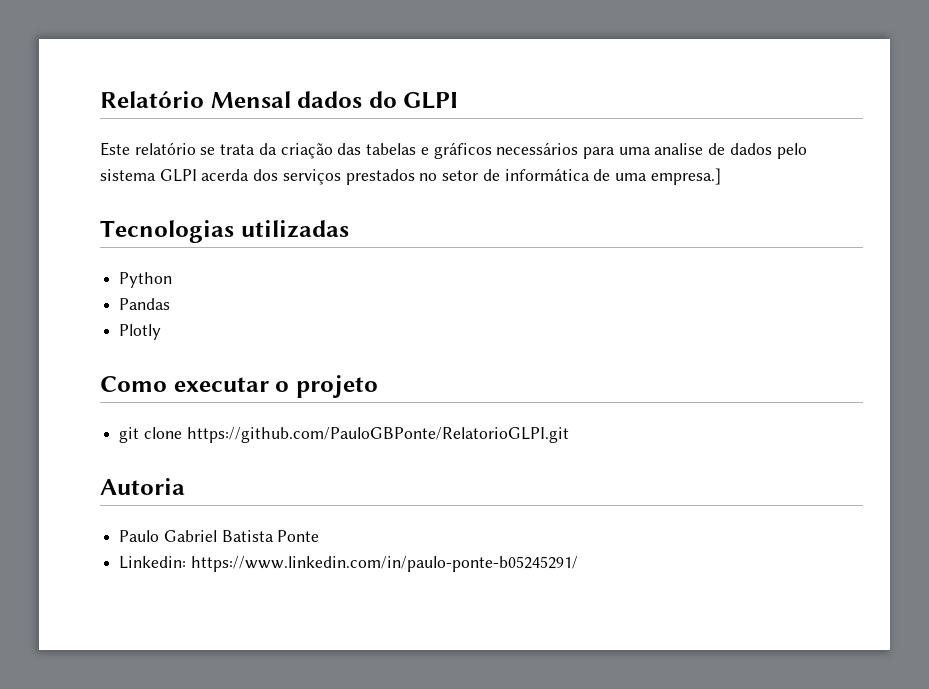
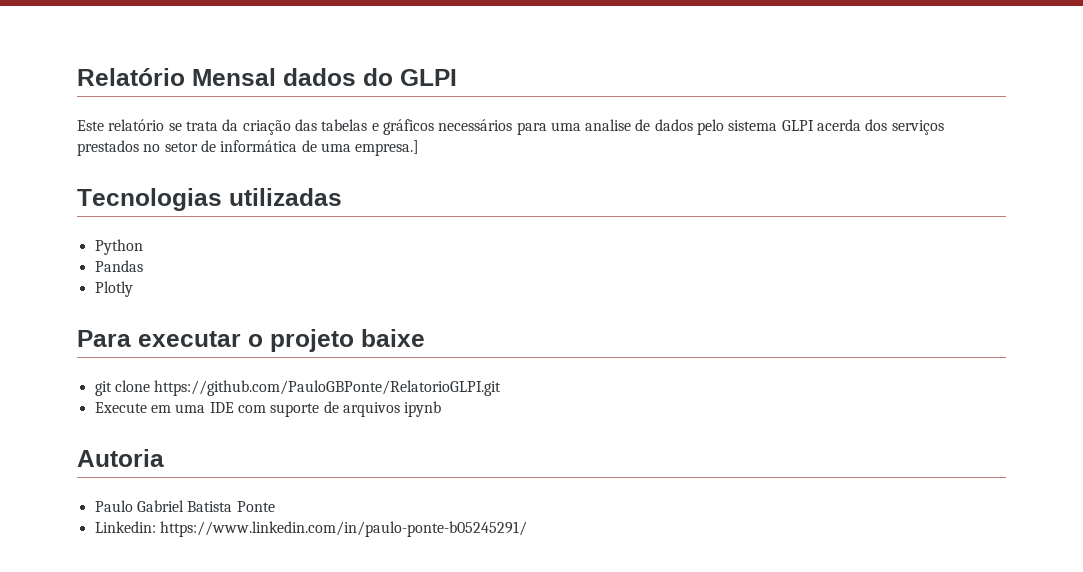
[100,376,167,392] Como -> [77,330,131,347] Para
(378, 386) none -> [361,329,425,347] baixe
(569, 435) none -> [94,401,442,417] // Execute em uma IDE com suporte de arquivos ipynb

